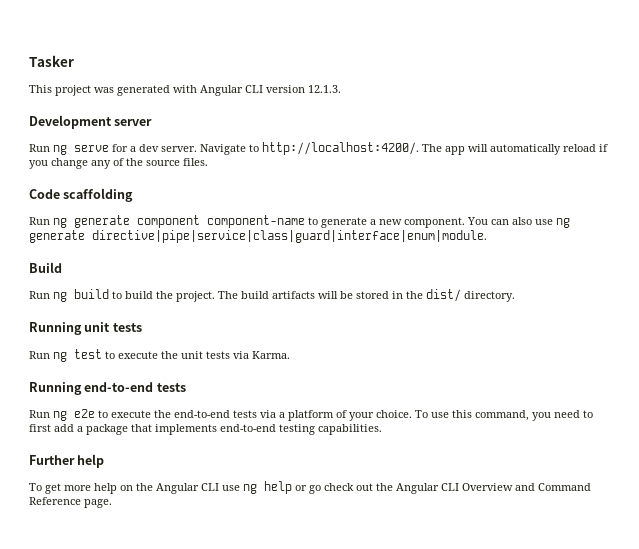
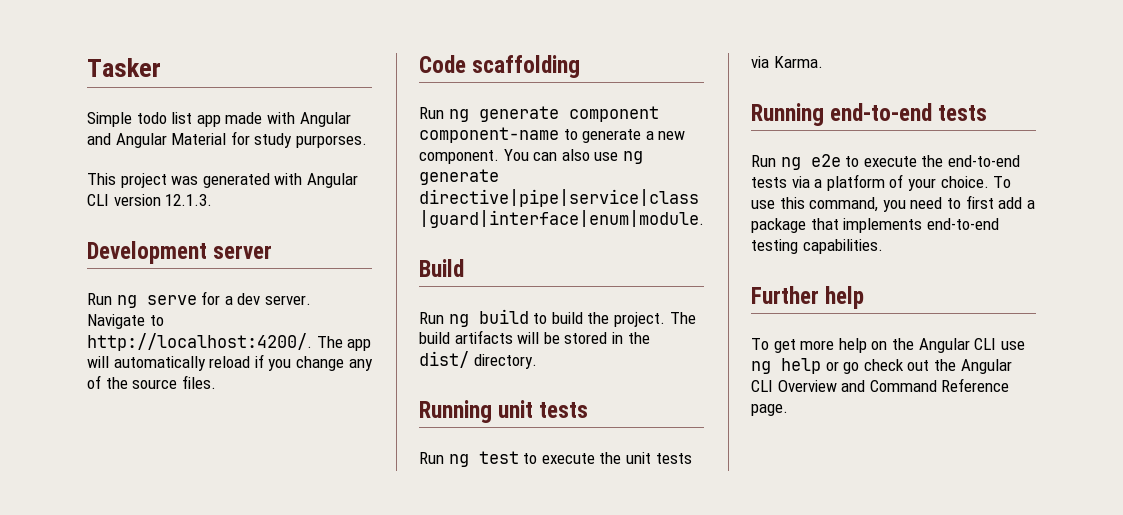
(74, 61) none -> [87,112,351,127] [87,131,367,148] // Simple todo list app made with Angular and Angular Material for study purporses.

